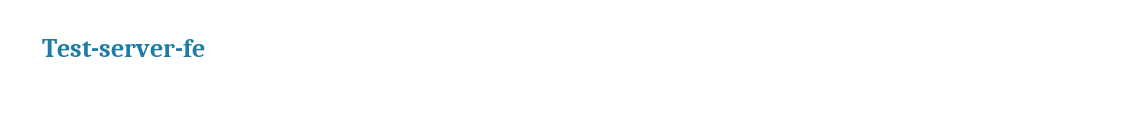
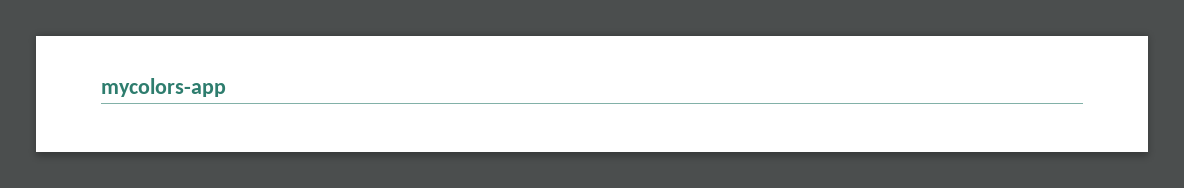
[42,39,205,57] Test-server-fe -> [101,78,226,97] mycolors-app

